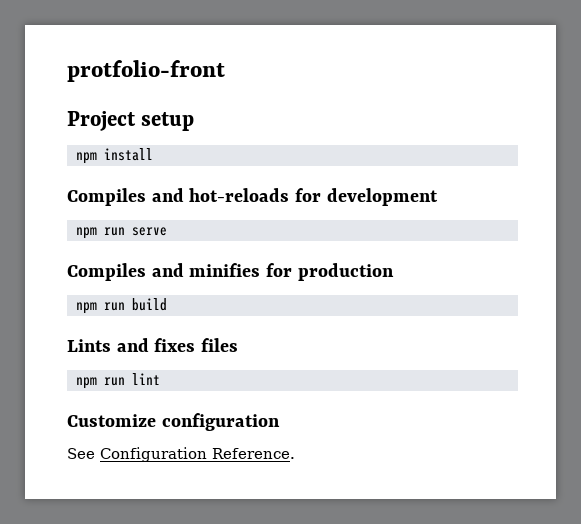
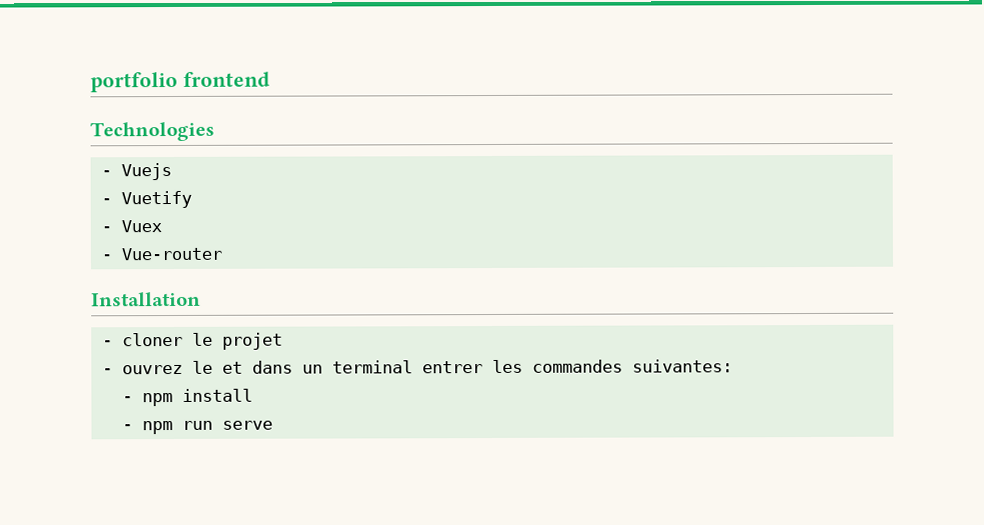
[67,60,225,82] [67,111,195,131] [75,148,153,164] [67,188,438,206] [75,227,167,239] [67,263,394,281] [75,298,167,314] [67,338,239,352] [75,373,160,389] [67,413,280,431] [67,447,295,462] protfolio-front // Project setup // npm install // Compiles and hot-reloads for development // npm run serve // Compiles and minifies for production // npm run build // Lints and fixes files // npm run lint // Customize configuration // See Configuration Reference. -> [90,71,270,93] [90,121,215,142] [101,163,173,181] [101,190,193,209] [101,220,163,233] [101,247,223,261] [91,291,201,307] [102,332,284,350] [102,359,734,375] [122,388,254,407] [122,420,274,435] portfolio frontend // Technologies // - Vuejs // - Vuetify // - Vuex // - Vue-router // Installation // - cloner le projet // - ouvrez le et dans un terminal entrer les commandes suivantes: // - npm install // - npm run serve

